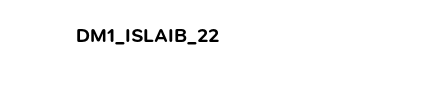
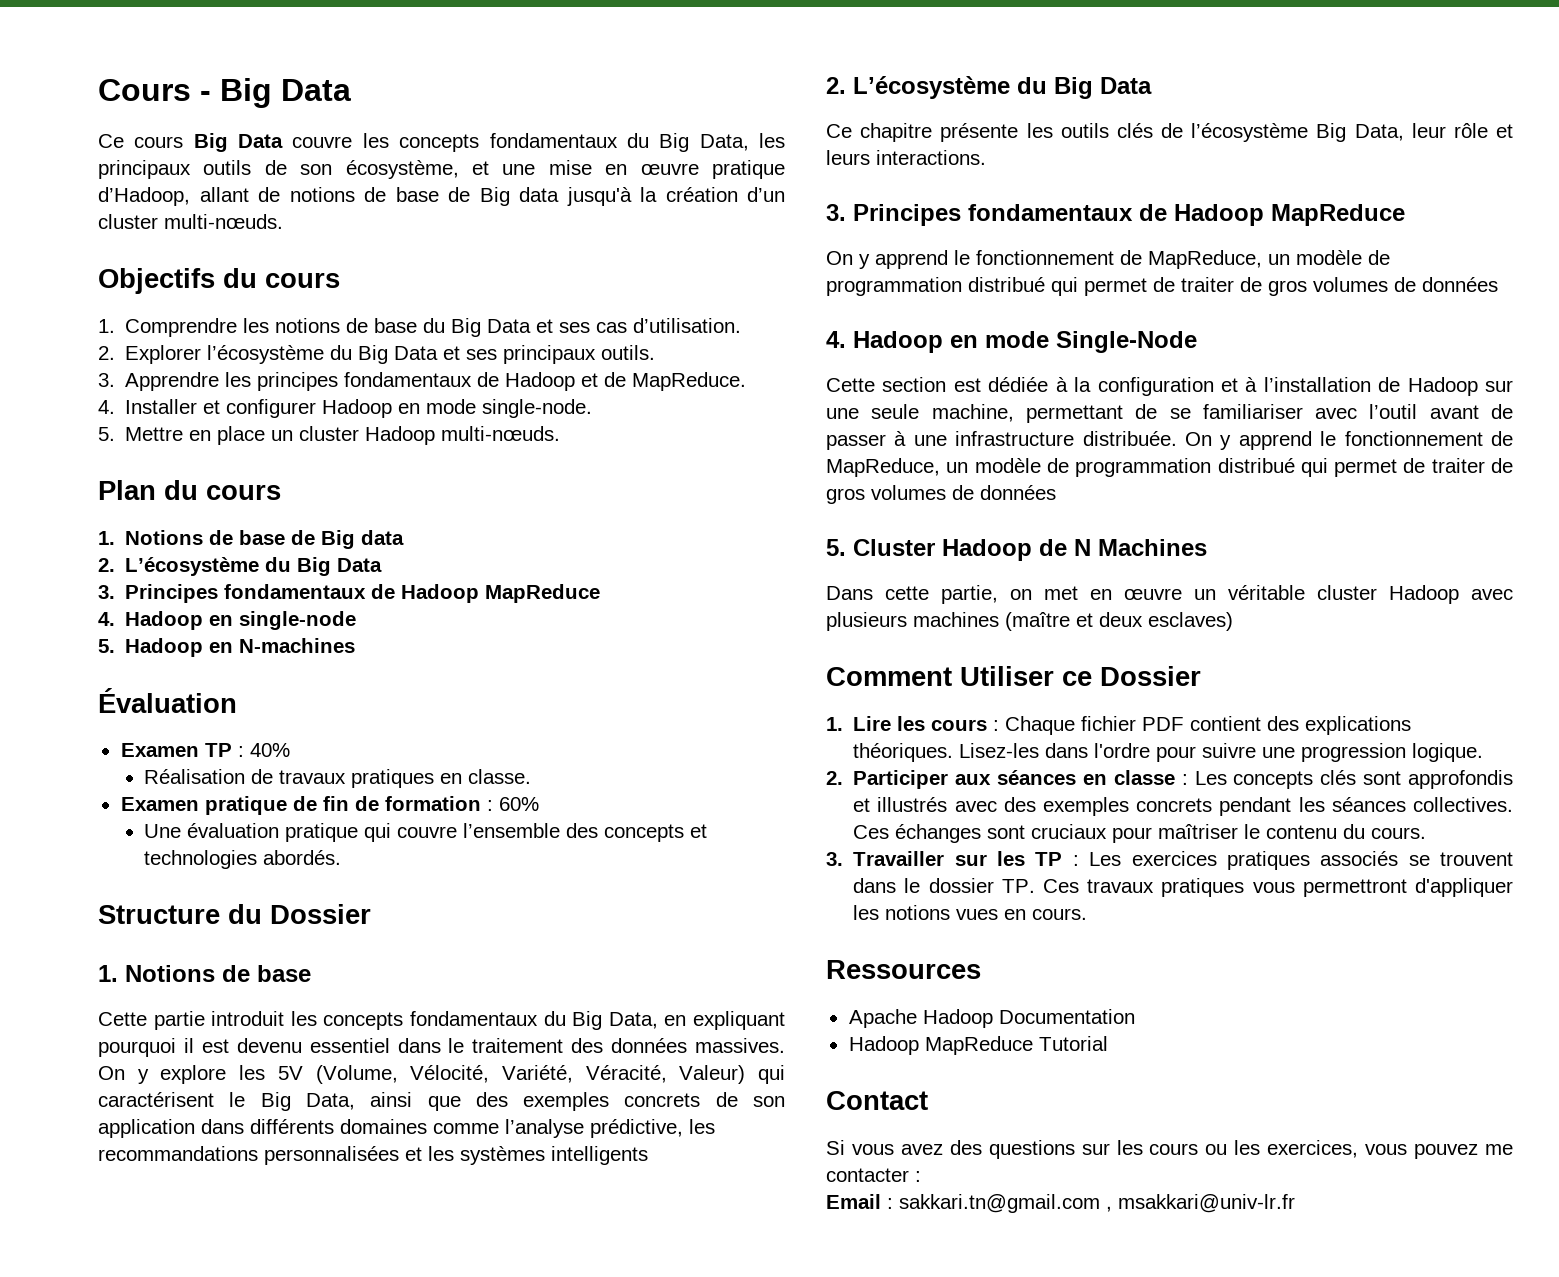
[76,29,219,45] DM1_ISLAIB_22 -> [98,78,351,108] [98,133,785,152] [98,160,785,179] [98,187,785,206] [98,214,283,229] [98,268,340,294] [98,318,742,337] [98,345,656,364] [98,372,747,391] [98,399,593,418] [98,426,561,445] [98,480,281,500] [98,530,405,549] [98,557,383,576] [98,584,601,603] [98,611,357,630] [98,638,356,657] [98,688,237,713] [120,743,290,757] [144,769,532,788] [120,796,539,815] [144,823,708,842] [144,850,342,869] [98,904,371,924] [98,965,311,982] [98,1011,786,1030] [98,1038,785,1057] [98,1065,785,1084] [98,1092,785,1111] [98,1119,715,1138] [98,1146,648,1165] [826,76,1152,99] [826,123,1513,142] [826,150,986,165] [826,204,1405,226] [826,250,1390,269] [826,277,1498,296] [826,331,1197,353] [826,377,1513,396] [826,404,1513,423] [826,431,1513,450] [826,458,1513,477] [826,485,1056,504] [826,539,1207,561] [826,585,1513,604] [826,612,1233,631] [826,666,1201,686] [826,716,1412,735] [853,743,1484,762] [826,770,1513,789] [853,797,1513,816] [853,824,1427,843] [826,851,1513,870] [853,878,1513,897] [853,905,1088,920] [826,960,981,979] [848,1009,1135,1028] [848,1036,1108,1055] [826,1091,928,1110] [826,1140,1513,1159] [826,1168,921,1182] [826,1194,1295,1213] Cours - Big Data // Ce cours Big Data couvre les concepts fondamentaux du Big Data, les principaux outils de son écosystème, et une mise en œuvre pratique d’Hadoop, allant de notions de base de Big data jusqu'à la création d’un cluster multi-nœuds. // Objectifs du cours // 1. Comprendre les notions de base du Big Data et ses cas d’utilisation. // 2. Explorer l’écosystème du Big Data et ses principaux outils. // 3. Apprendre les principes fondamentaux de Hadoop et de MapReduce. // 4. Installer et configurer Hadoop en mode single-node. // 5. Mettre en place un cluster Hadoop multi-nœuds. // Plan du cours // 1. Notions de base de Big data // 2. L’écosystème du Big Data // 3. Principes fondamentaux de Hadoop MapReduce // 4. Hadoop en single-node // 5. Hadoop en N-machines // Évaluation // Examen TP : 40% // Réalisation de travaux pratiques en classe. // Examen pratique de fin de formation : 60% // Une évaluation pratique qui couvre l’ensemble des concepts et technologies abordés. // Structure du Dossier // 1. Notions de base // Cette partie introduit les concepts fondamentaux du Big Data, en expliquant pourquoi il est devenu essentiel dans le traitement des données massives. On y explore les 5V (Volume, Vélocité, Variété, Véracité, Valeur) qui caractérisent le Big Data, ainsi que des exemples concrets de son application dans différents domaines comme l’analyse prédictive, les recommandations personnalisées et les systèmes intelligents // 2. L’écosystème du Big Data // Ce chapitre présente les outils clés de l’écosystème Big Data, leur rôle et leurs interactions. // 3. Principes fondamentaux de Hadoop MapReduce // On y apprend le fonctionnement de MapReduce, un modèle de programmation distribué qui permet de traiter de gros volumes de données // 4. Hadoop en mode Single-Node // Cette section est dédiée à la configuration et à l’installation de Hadoop sur une seule machine, permettant de se familiariser avec l’outil avant de passer à une infrastructure distribuée. On y apprend le fonctionnement de MapReduce, un modèle de programmation distribué qui permet de traiter de gros volumes de données // 5. Cluster Hadoop de N Machines // Dans cette partie, on met en œuvre un véritable cluster Hadoop avec plusieurs machines (maître et deux esclaves) // Comment Utiliser ce Dossier // 1. Lire les cours : Chaque fichier PDF contient des explications théoriques. Lisez-les dans l'ordre pour suivre une progression logique. // 2. Participer aux séances en classe : Les concepts clés sont approfondis et illustrés avec des exemples concrets pendant les séances collectives. Ces échanges sont cruciaux pour maîtriser le contenu du cours. // 3. Travailler sur les TP : Les exercices pratiques associés se trouvent dans le dossier TP. Ces travaux pratiques vous permettront d'appliquer les notions vues en cours. // Ressources // Apache Hadoop Documentation // Hadoop MapReduce Tutorial // Contact // Si vous avez des questions sur les cours ou les exercices, vous pouvez me contacter : // Email : sakkari.tn@gmail.com , msakkari@univ-lr.fr

